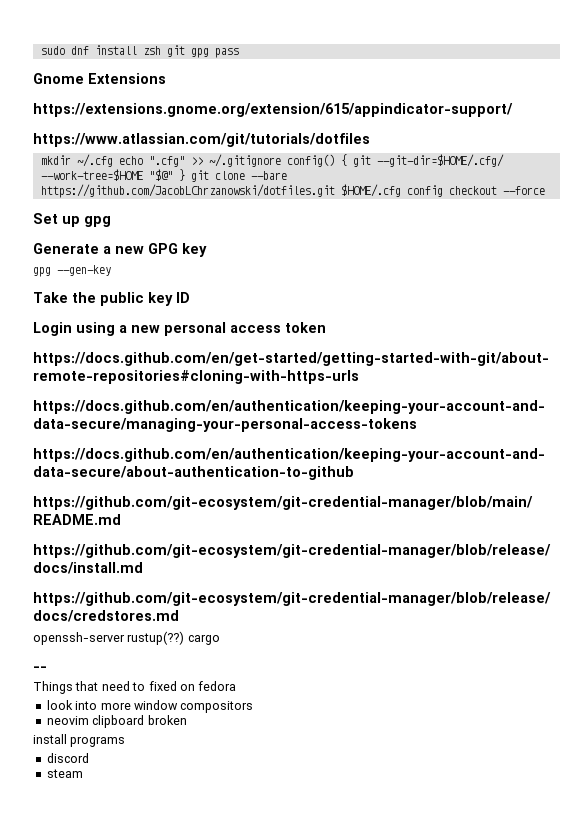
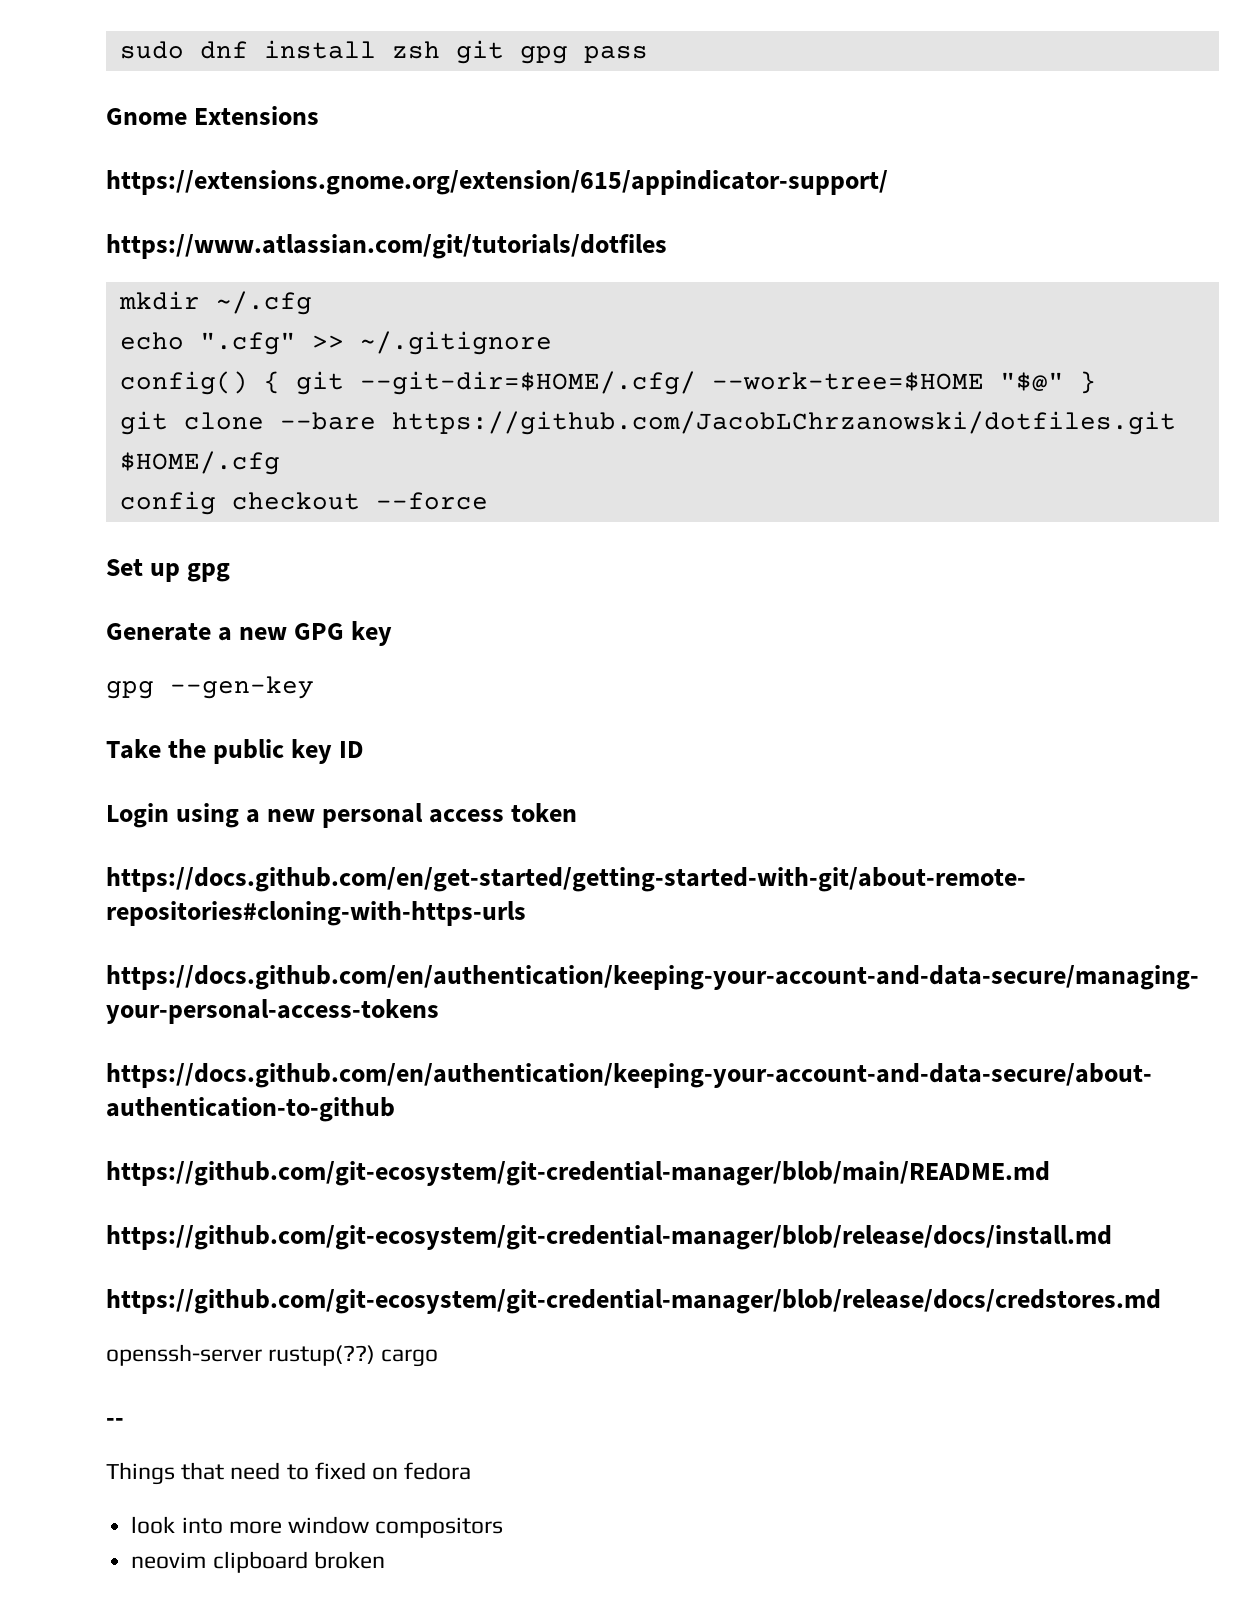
(113, 160) none -> (312, 303) //
(281, 160) none -> (552, 343) //
(185, 175) none -> (1096, 382) //
(401, 190) none -> (280, 463) //
[33,734,126,747] [46,753,89,763] [46,769,83,778] // install programs // discord // steam -> (385, 1560) none

